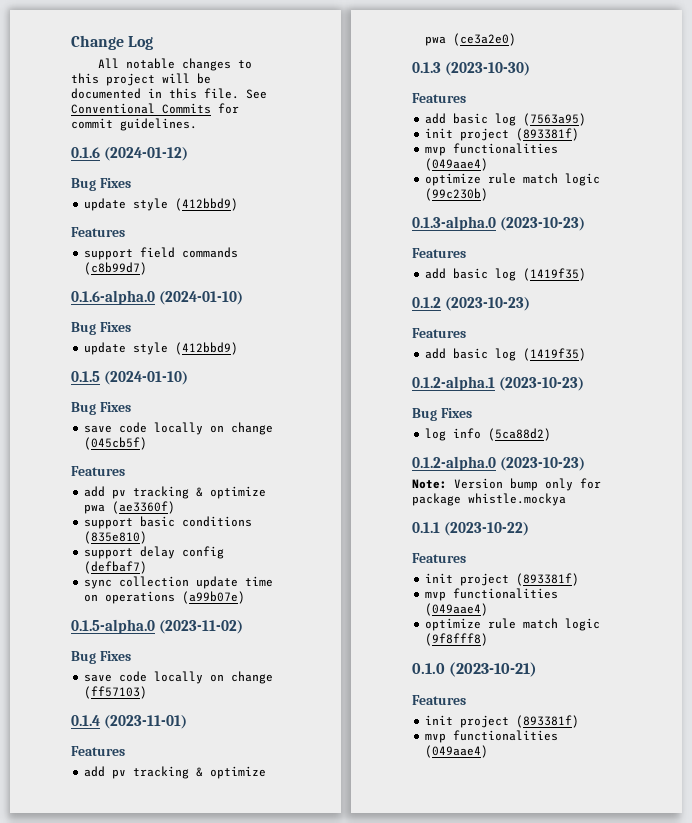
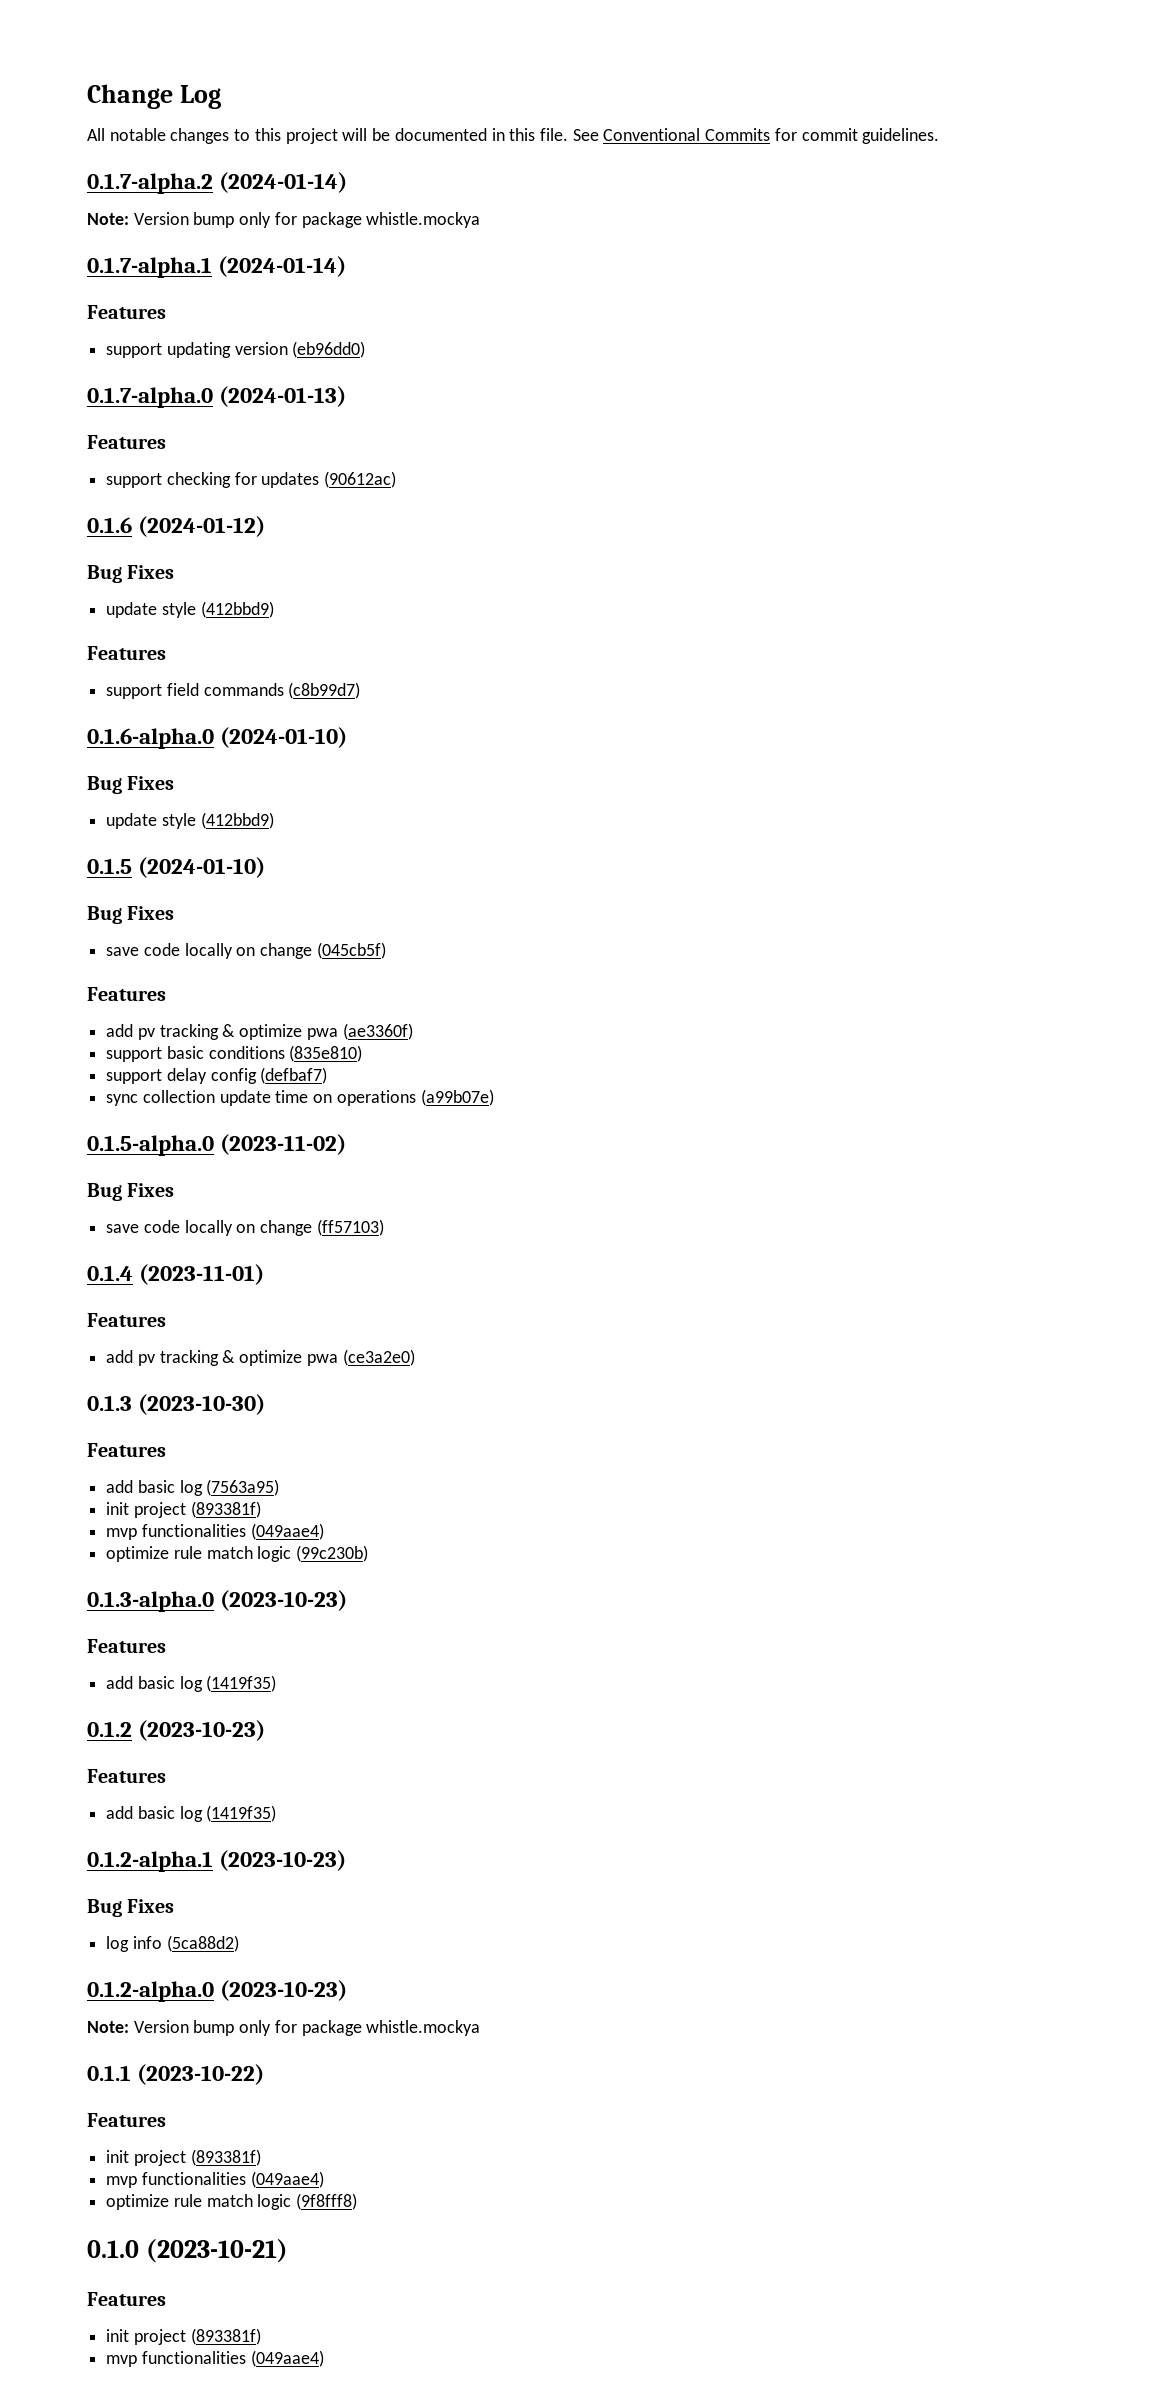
(197, 124) none -> [87,172,348,194] [87,212,481,228] [87,256,347,278] [87,305,166,319] [106,341,366,358] [87,386,347,408] [87,435,166,449] [106,471,397,488] // 0.1.7-alpha.2 (2024-01-14) // Note: Version bump only for package whistle.mockya // 0.1.7-alpha.1 (2024-01-14) // Features // support updating version (eb96dd0) // 0.1.7-alpha.0 (2024-01-13) // Features // support checking for updates (90612ac)

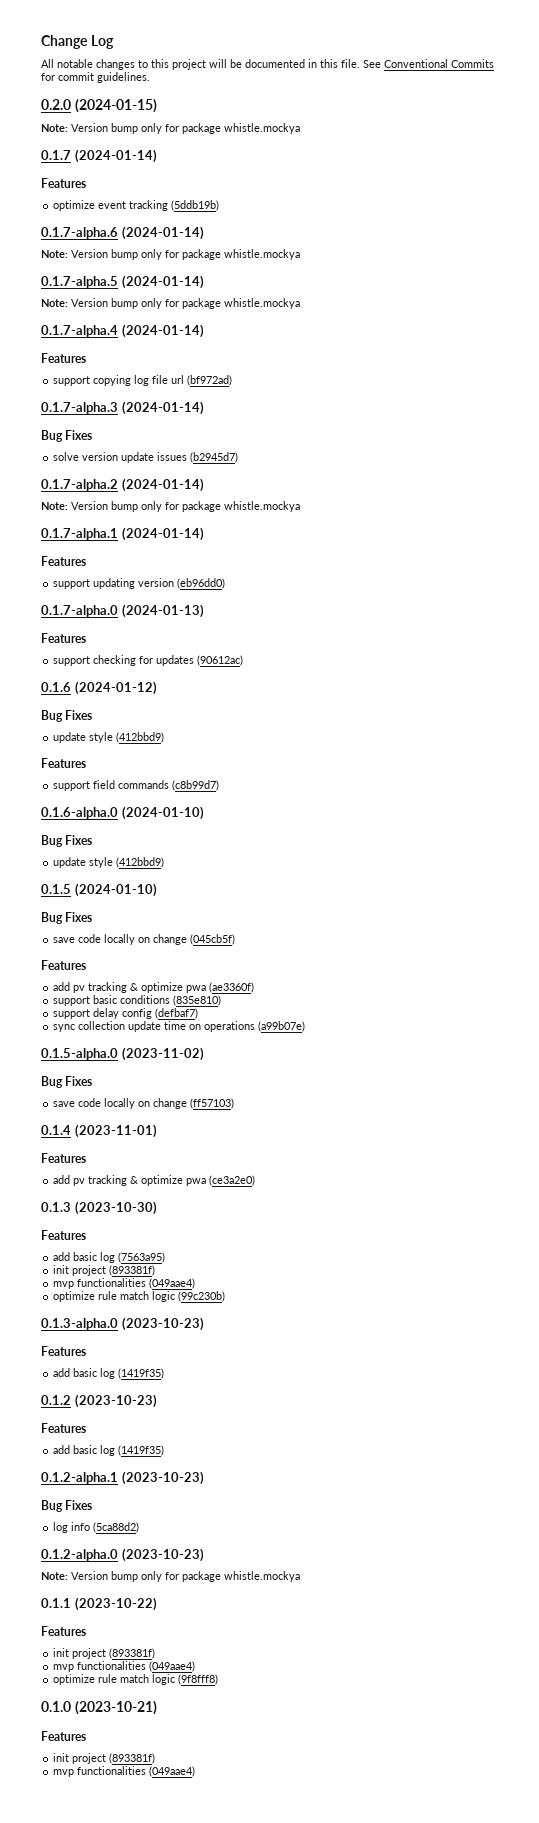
(940, 136) none -> [41,99,157,113] [41,123,300,134] [41,149,157,163] [41,178,86,188] [53,200,220,211] [41,226,204,240] [41,249,300,260] [41,275,204,289] [41,298,300,309] [41,324,204,338] [41,353,86,363] [53,375,233,386] [41,401,204,415] [41,430,93,442] [53,452,239,463] // 0.2.0 (2024-01-15) // Note: Version bump only for package whistle.mockya // 0.1.7 (2024-01-14) // Features // optimize event tracking (5ddb19b) // 0.1.7-alpha.6 (2024-01-14) // Note: Version bump only for package whistle.mockya // 0.1.7-alpha.5 (2024-01-14) // Note: Version bump only for package whistle.mockya // 0.1.7-alpha.4 (2024-01-14) // Features // support copying log file url (bf972ad) // 0.1.7-alpha.3 (2024-01-14) // Bug Fixes // solve version update issues (b2945d7)

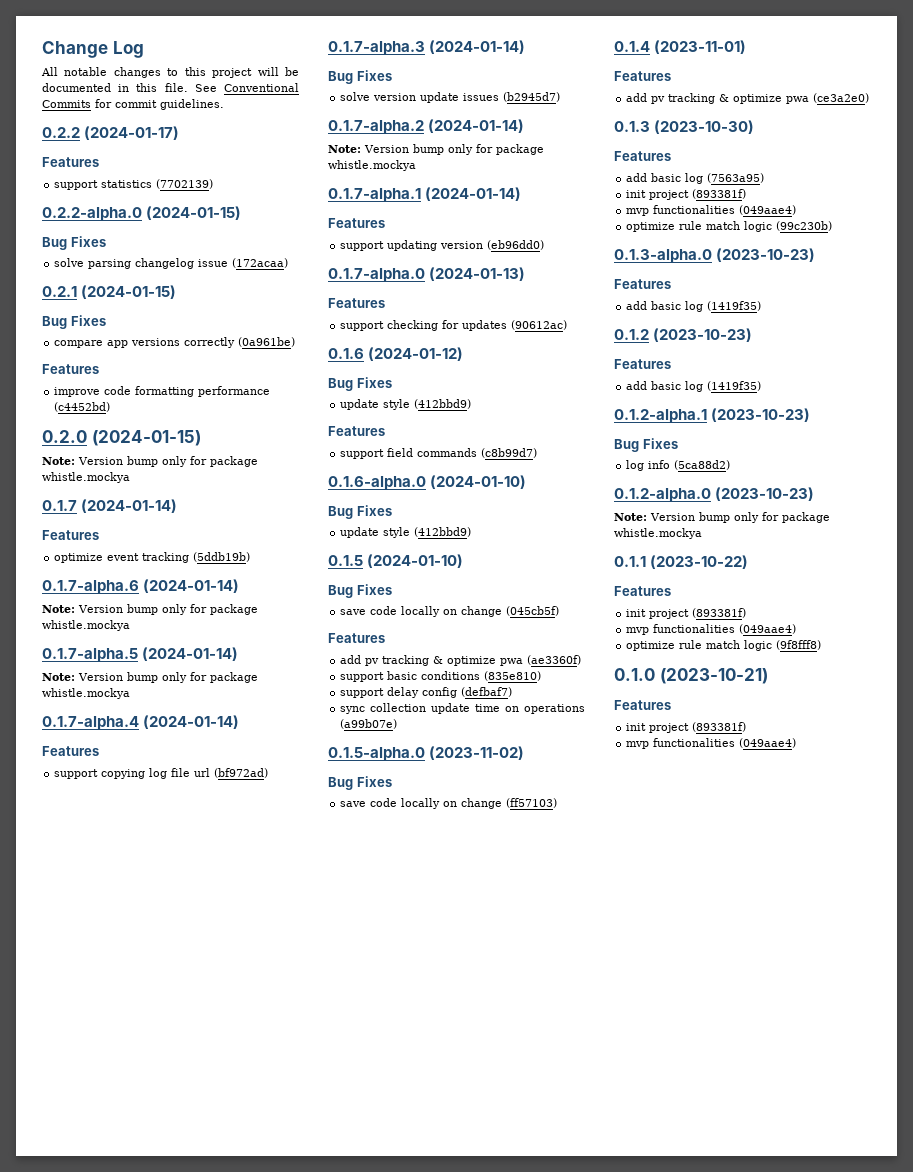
(150, 77) none -> [42,126,180,140] [42,157,99,167] [54,179,214,190] [42,206,242,221] [42,236,106,250] [54,258,289,269] [42,285,177,299] [42,315,106,329] [54,337,296,348] [42,364,99,374] [54,386,271,397] [54,402,111,412] // 0.2.2 (2024-01-17) // Features // support statistics (7702139) // 0.2.2-alpha.0 (2024-01-15) // Bug Fixes // solve parsing changelog issue (172acaa) // 0.2.1 (2024-01-15) // Bug Fixes // compare app versions correctly (0a961be) // Features // improve code formatting performance (c4452bd)

